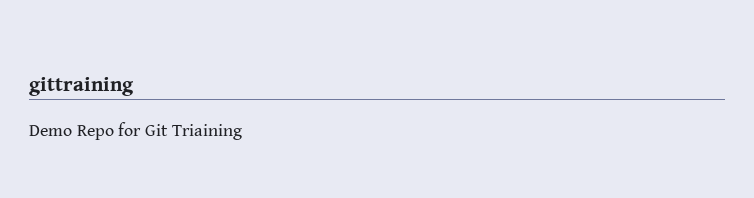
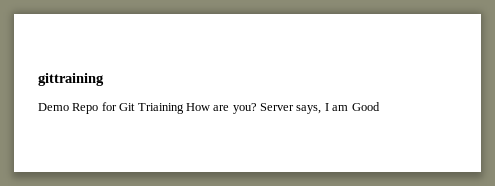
(242, 132) none -> [185,102,380,114] How are you? Server says, I am Good

